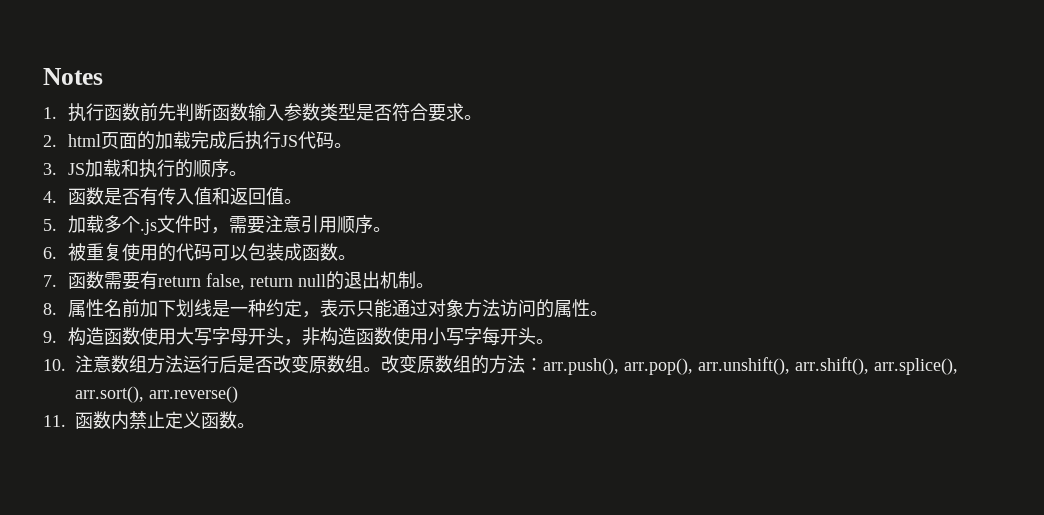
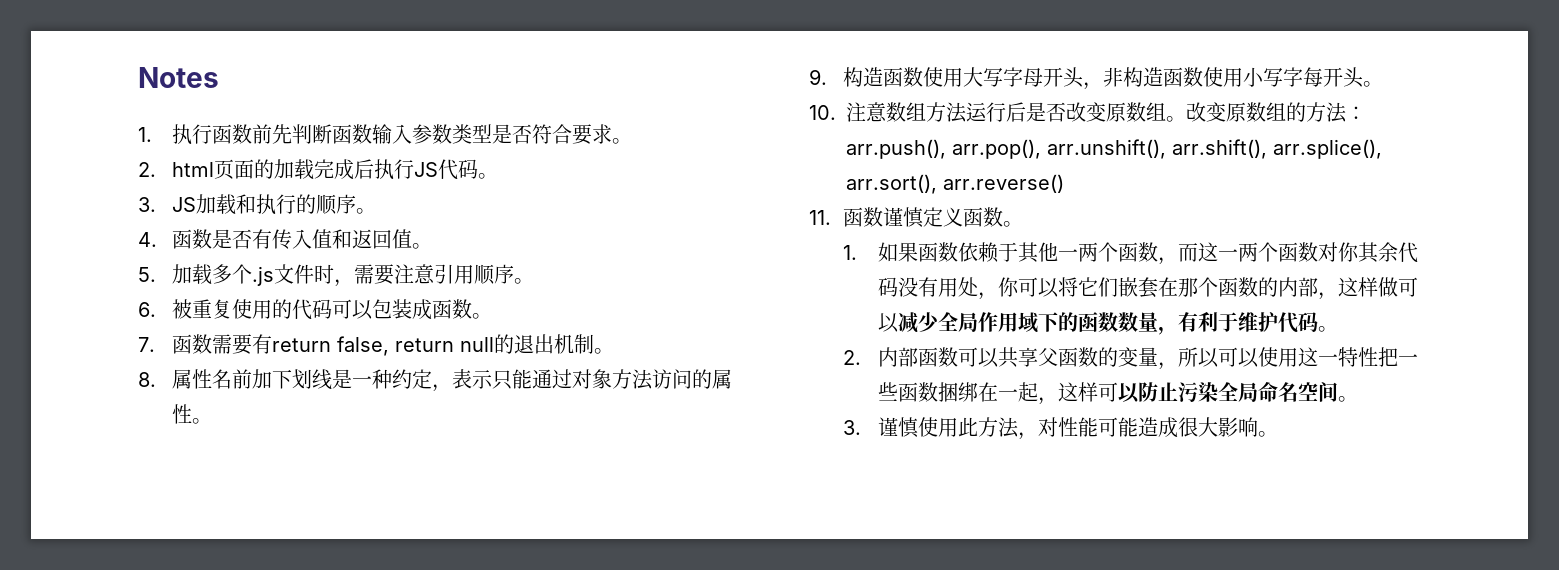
[111,411,165,430] 内禁止 -> [883,207,924,228] 谨慎
(255, 425) none -> [843,242,1418,265] [877,277,1418,300] [877,311,1338,335] [843,347,1418,370] [877,381,1358,405] [843,417,1278,440] // 1.如果函数依赖于其他一两个函数，而这一两个函数对你其余代码没有用处，你可以将它们嵌套在那个函数的内部，这样做可以减少全局作用域下的函数数量，有利于维护代码。 // 2.内部函数可以共享父函数的变量，所以可以使用这一特性把一些函数捆绑在一起，这样可以防止污染全局命名空间。 // 3.谨慎使用此方法，对性能可能造成很大影响。

